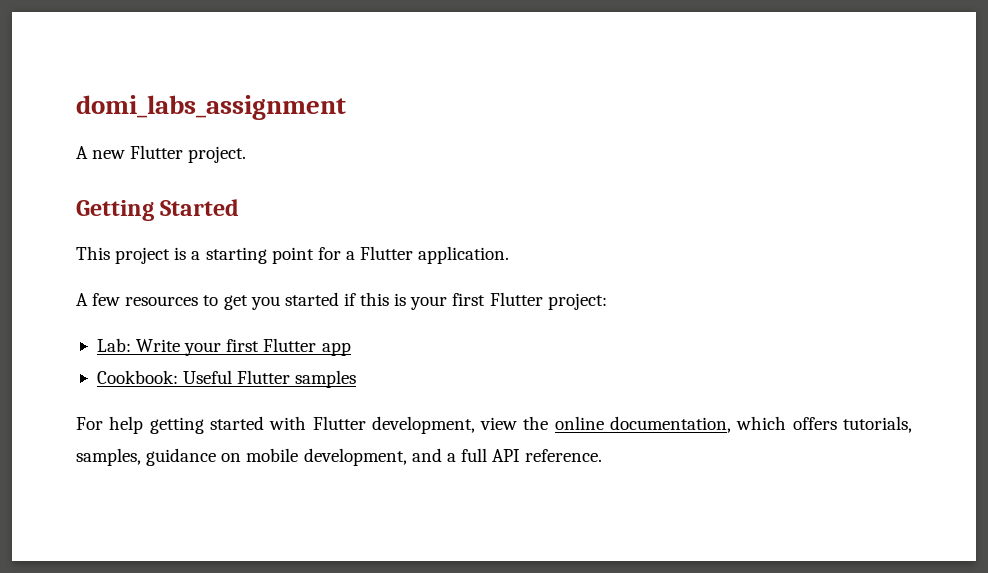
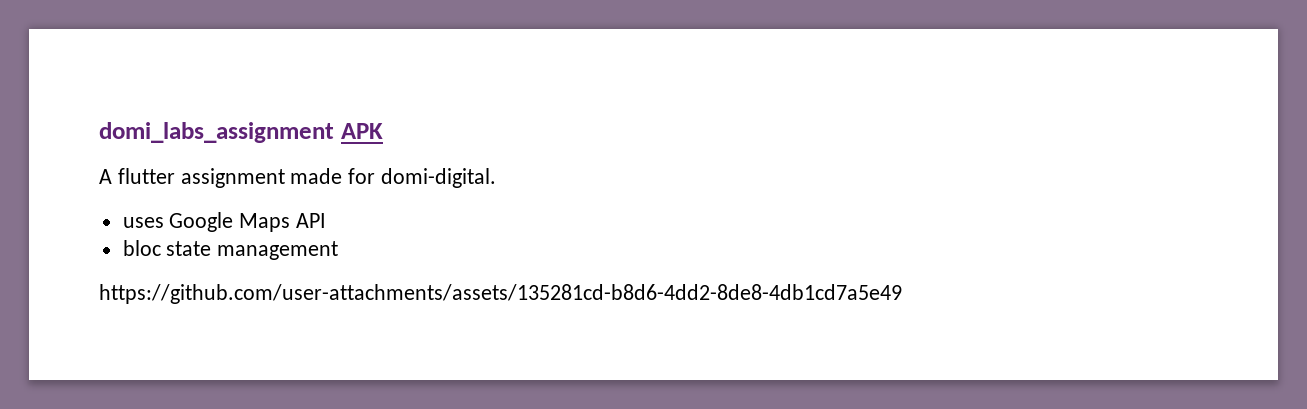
[76,145,247,163] [76,199,240,221] [76,246,510,264] [76,292,607,310] [96,338,351,356] [96,370,357,388] [76,416,912,434] [76,448,603,466] // A new Flutter project. // Getting Started // This project is a starting point for a Flutter application. // A few resources to get you started if this is your first Flutter project: // Lab: Write your first Flutter app // Cookbook: Useful Flutter samples // For help getting started with Flutter development, view the online documentation, which offers tutorials, samples, guidance on mobile development, and a full API reference. -> [340,123,383,139] [99,168,497,188] [122,212,327,232] [122,240,339,260] [99,284,902,304] APK // A flutter assignment made for domi-digital. // uses Google Maps API // bloc state management // https://github.com/user-attachments/assets/135281cd-b8d6-4dd2-8de8-4db1cd7a5e49

